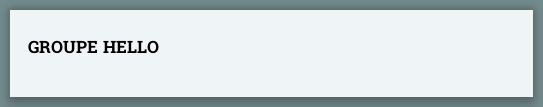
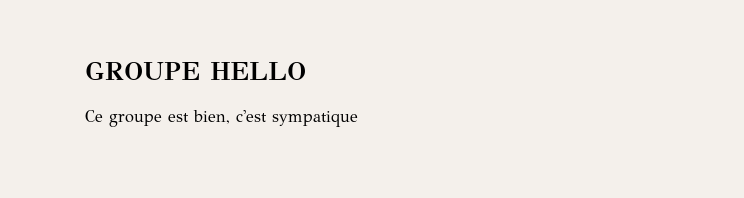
(159, 47) none -> [85,110,358,127] // Ce groupe est bien, c'est sympatique

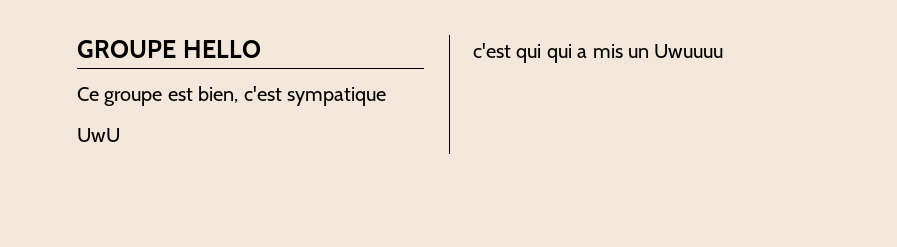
(358, 119) none -> [77,128,120,142] [473,43,724,63] // UwU // c'est qui qui a mis un Uwuuuu

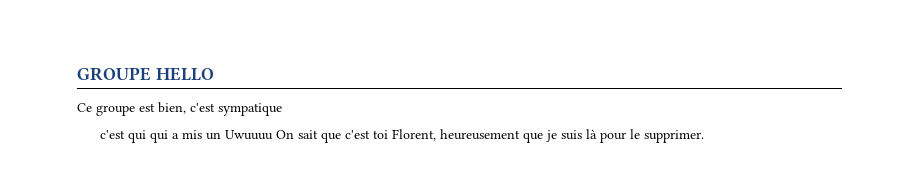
[77,128,120,142] // UwU -> (282, 109) none
(724, 51) none -> [276,129,705,143] On sait que c'est toi Florent, heureusement que je suis là pour le supprimer.

